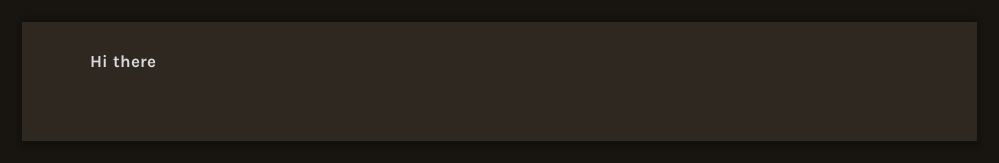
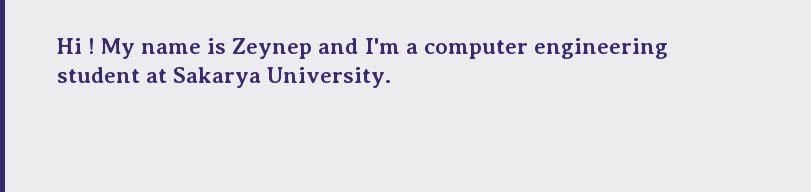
[112,55,156,68] there -> [88,38,668,59] [57,67,392,88] ! My name is Zeynep and I'm a computer engineering student at Sakarya University.

